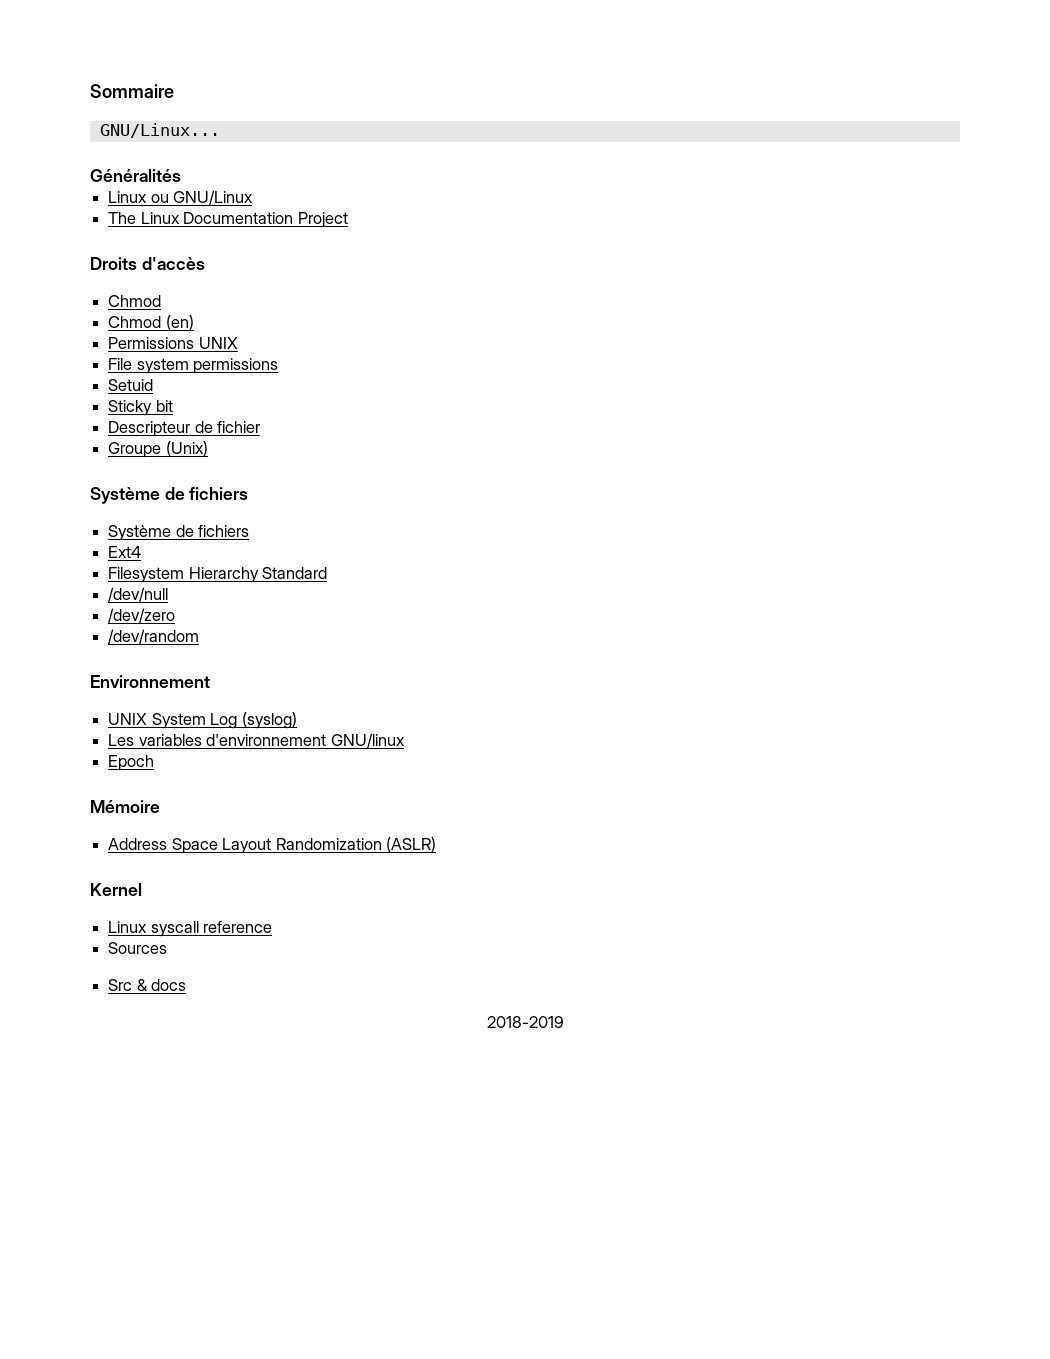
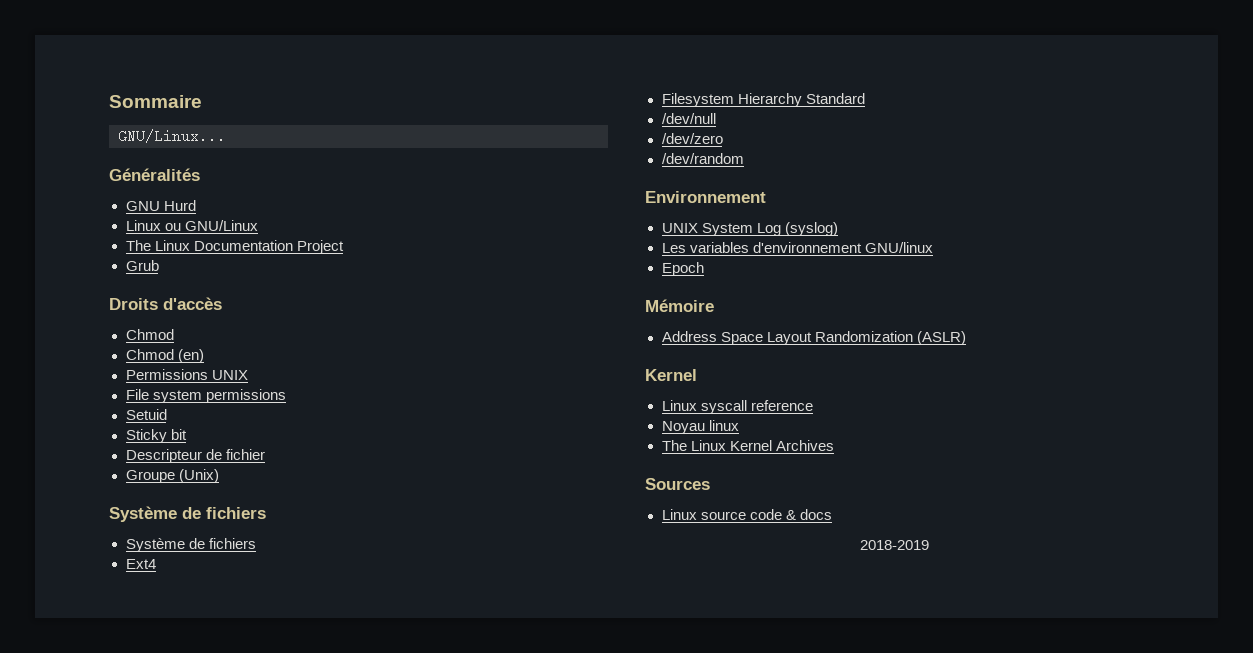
(181, 175) none -> [125,200,196,211] // GNU Hurd
(348, 220) none -> [125,260,159,271] // Grub
[108,942,168,954] [108,979,133,991] Sources // Src -> [661,420,739,434] [661,440,834,451] [645,478,710,490] [661,509,782,520] Noyau linux // The Linux Kernel Archives // Sources // Linux source code

